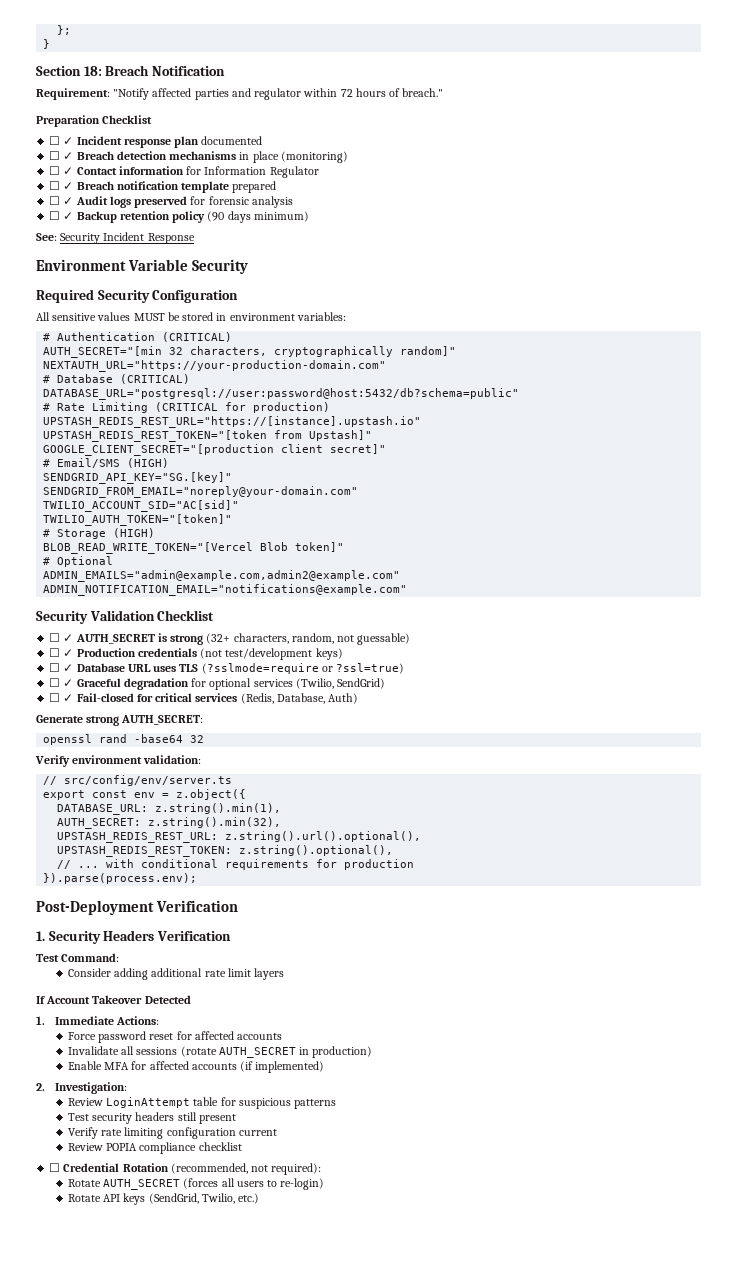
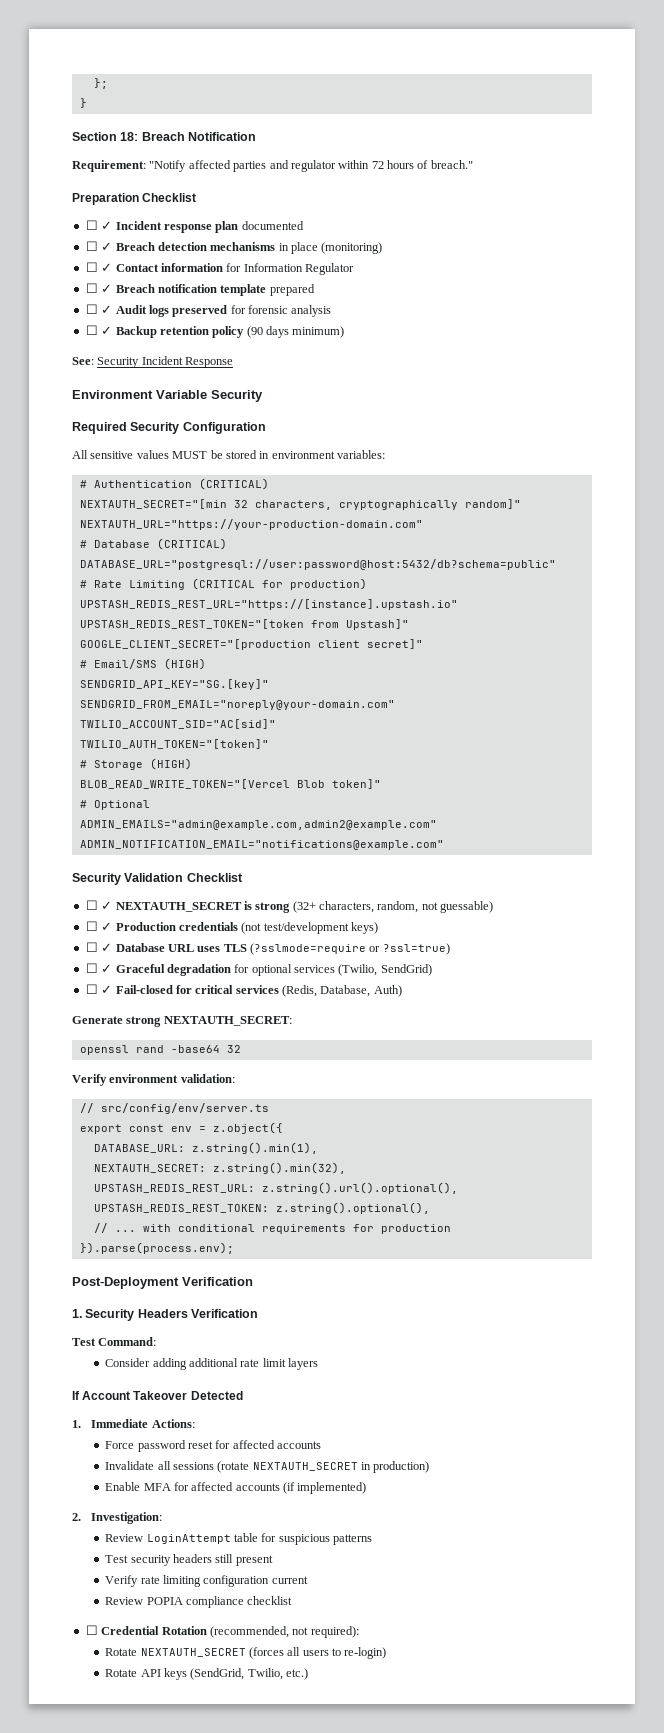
[43,346,163,358] AUTH_SECRET="[min -> [79,499,227,509] NEXTAUTH_SECRET="[min
[75,634,155,644] AUTH_SECRET -> [115,902,242,912] NEXTAUTH_SECRET
[121,715,204,725] AUTH_SECRET: -> [163,1016,292,1026] NEXTAUTH_SECRET:
[57,818,142,829] AUTH_SECRET: -> [93,1164,206,1173] NEXTAUTH_SECRET:
[218,1047,296,1058] AUTH_SECRET -> [252,1462,358,1471] NEXTAUTH_SECRET
[103,1179,181,1190] AUTH_SECRET -> [140,1648,246,1657] NEXTAUTH_SECRET

